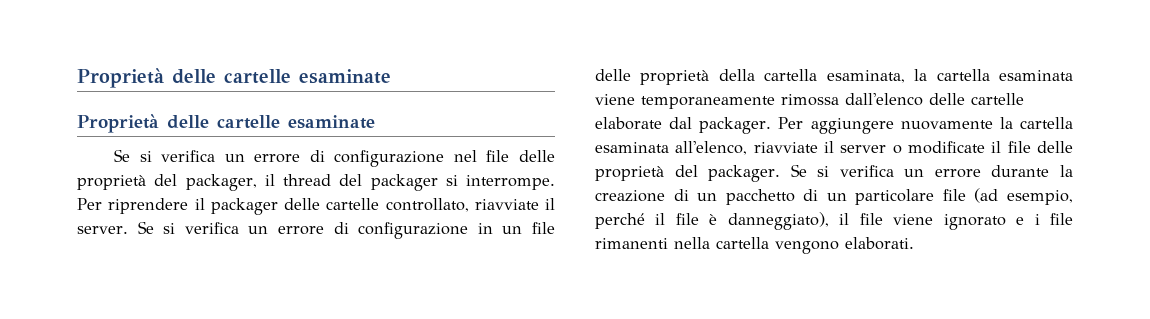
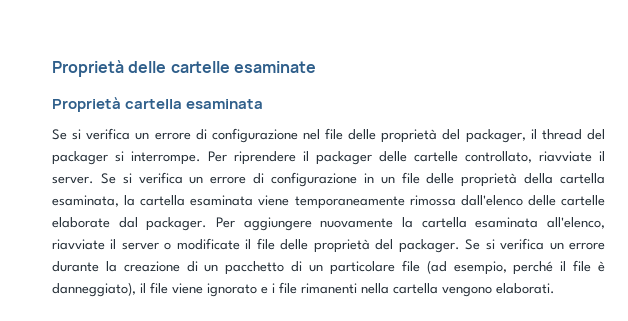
[167,115,375,129] delle cartelle esaminate -> [125,99,264,109] cartella esaminata

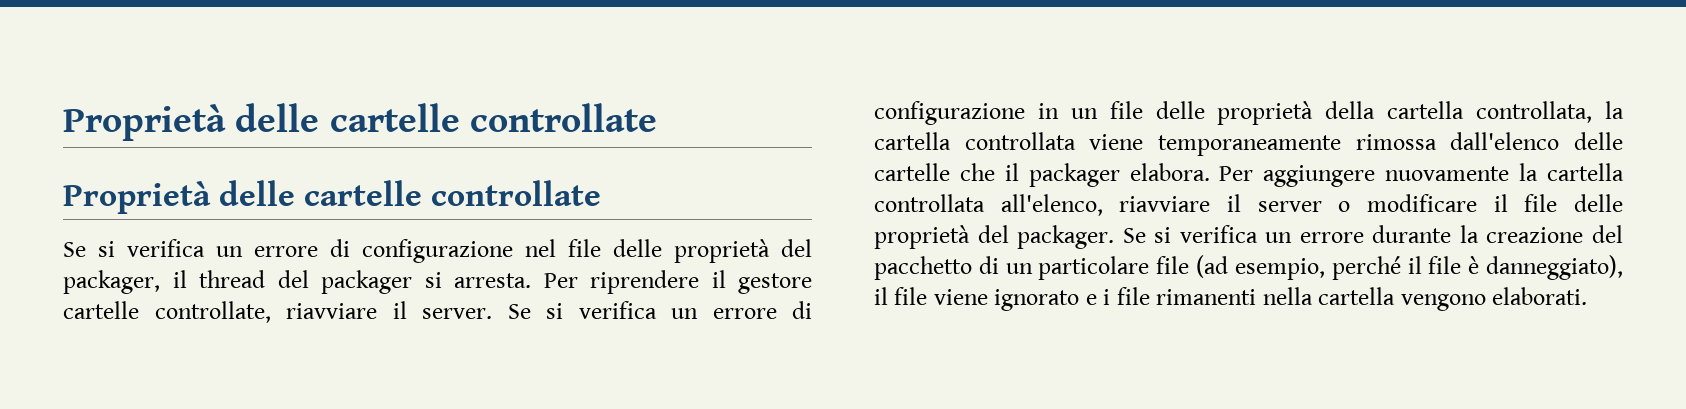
[52,60,316,77] [52,97,264,112] Proprietà delle cartelle esaminate // Proprietà cartella esaminata -> [63,103,657,141] [63,180,602,214] Proprietà delle cartelle controllate // Proprietà delle cartelle controllate
[131,151,201,165] interrompe. -> [454,273,531,288] arresta.
[316,151,592,165] packager delle cartelle controllato, riavviate -> [738,273,812,294] [63,301,377,323] gestore cartelle controllate, riavviare
[52,195,254,207] esaminata, la cartella esaminata -> [1476,101,1624,123] [874,132,1076,150] controllata, la cartella controllata
[52,217,208,231] elaborate dal packager. -> [959,163,1210,187] che il packager elabora.
[475,217,605,229] [52,239,105,250] esaminata all'elenco, riavviate -> [874,194,1211,216] controllata all'elenco, riavviare
[176,238,240,250] modificate -> [1367,194,1477,212] modificare
[186,261,219,272] di un -> [1592,225,1623,243] del

